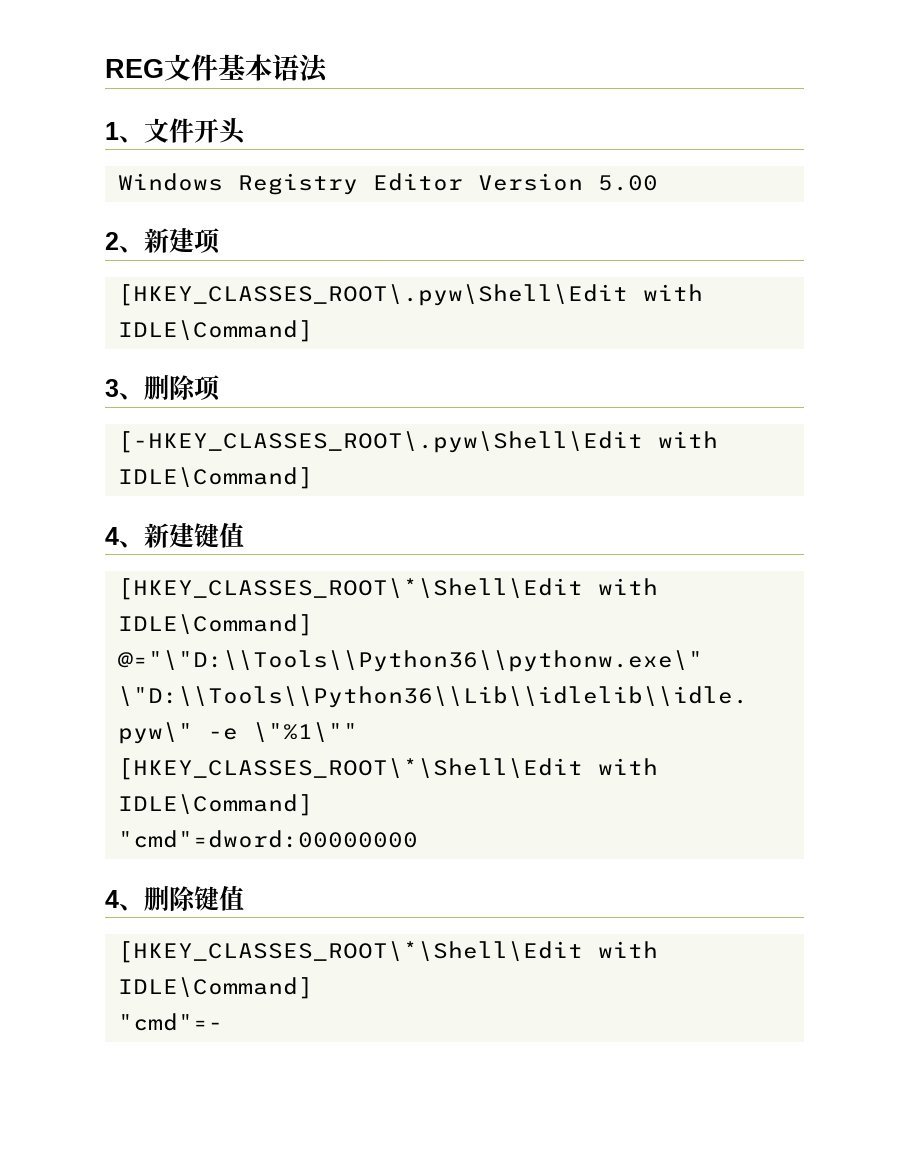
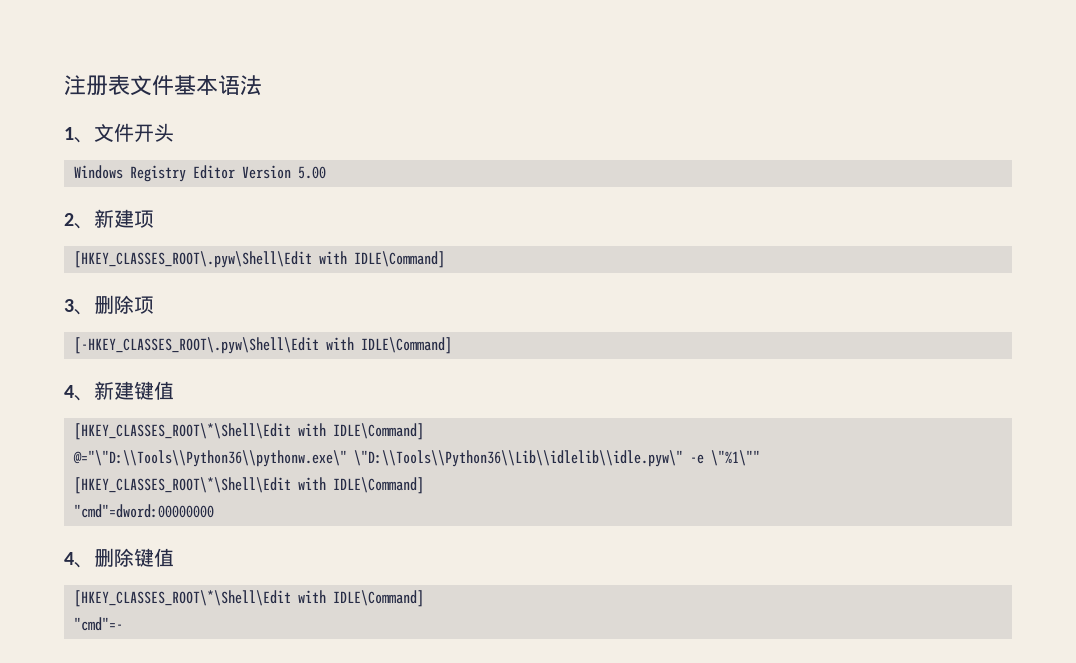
[105,59,164,78] REG -> [64,75,130,96] 注册表

